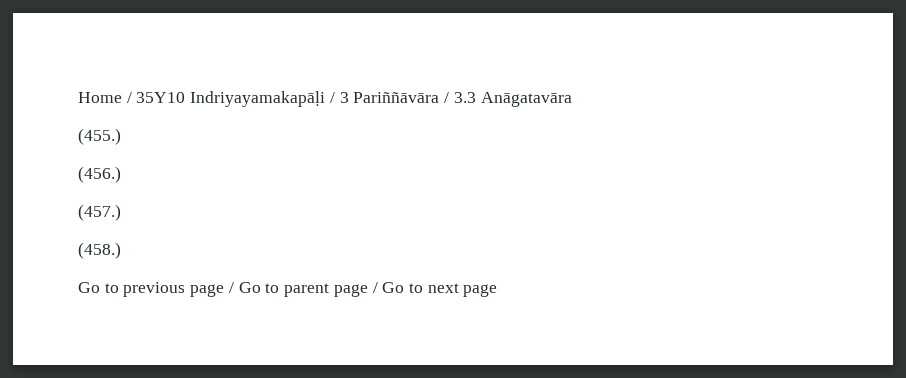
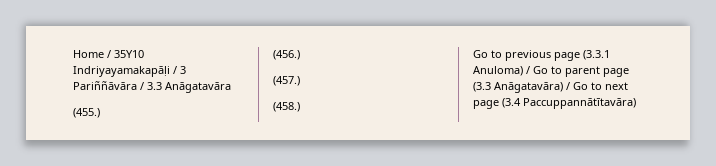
(225, 290) none -> [583,50,610,60] [473,66,523,76] (3.3.1 Anuloma)
(368, 290) none -> [473,82,563,93] (3.3 Anāgatavāra)
(498, 290) none -> [502,98,636,109] (3.4 Paccuppannātītavāra)

